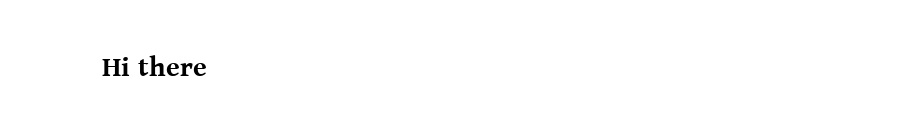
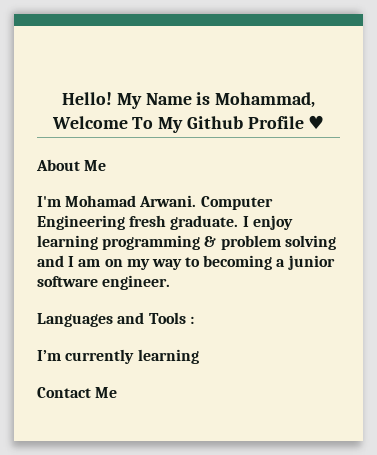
[102,55,207,76] Hi there -> [62,92,315,109] [51,115,325,133] [36,159,107,171] [37,195,273,210] [37,215,293,230] [37,235,336,250] [37,255,335,270] [37,275,171,290] [37,312,194,327] [37,349,199,364] [37,387,118,398] Hello! My Name is Mohammad, Welcome To My Github Profile ♥ // About Me // I'm Mohamad Arwani. Computer Engineering fresh graduate. I enjoy learning programming & problem solving and I am on my way to becoming a junior software engineer. // Languages and Tools : // I’m currently learning // Contact Me

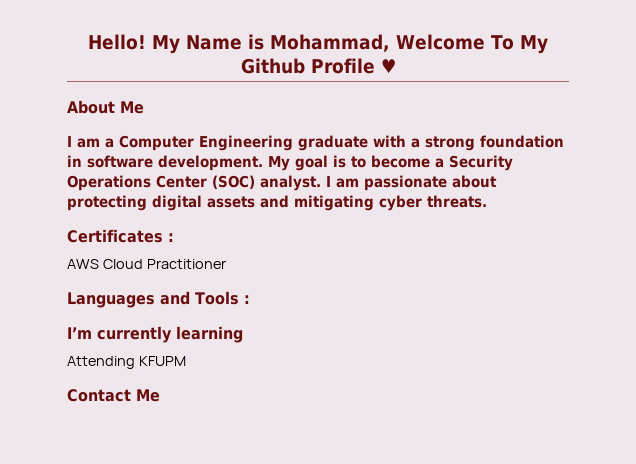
[37,195,273,210] [37,215,293,230] [37,235,336,250] [37,255,335,270] [37,275,171,290] I'm Mohamad Arwani. Computer Engineering fresh graduate. I enjoy learning programming & problem solving and I am on my way to becoming a junior software engineer. -> [67,135,564,151] [67,155,513,171] [67,175,497,191] [67,195,487,211] [67,229,174,243] [67,259,226,269] I am a Computer Engineering graduate with a strong foundation in software development. My goal is to become a Security Operations Center (SOC) analyst. I am passionate about protecting digital assets and mitigating cyber threats. // Certificates : // AWS Cloud Practitioner
(199, 356) none -> [67,356,186,369] // Attending KFUPM

